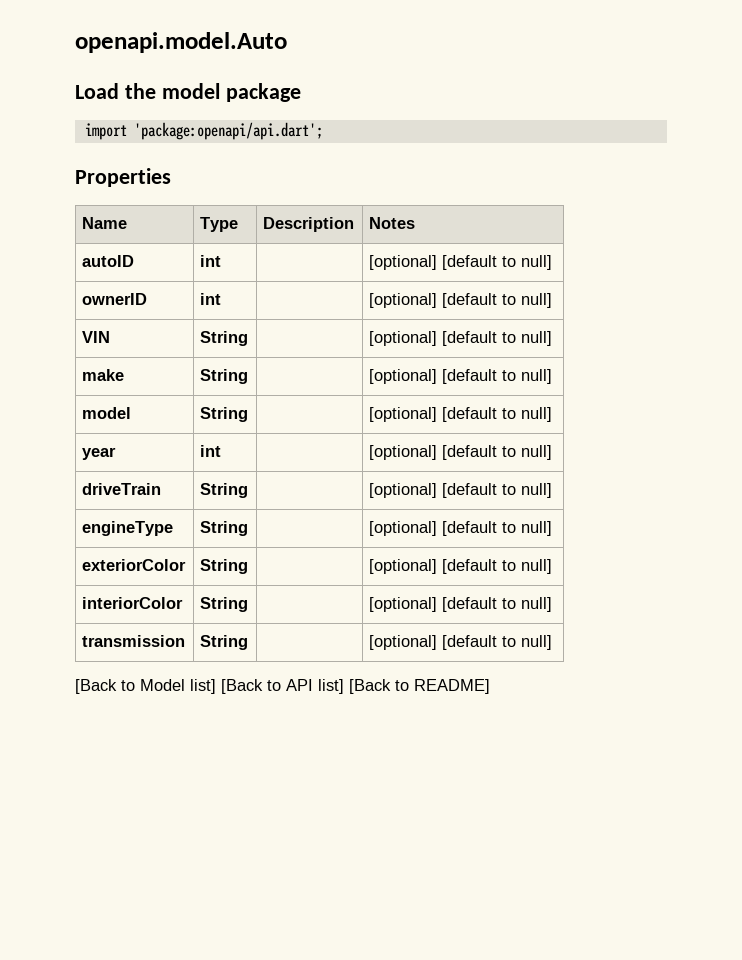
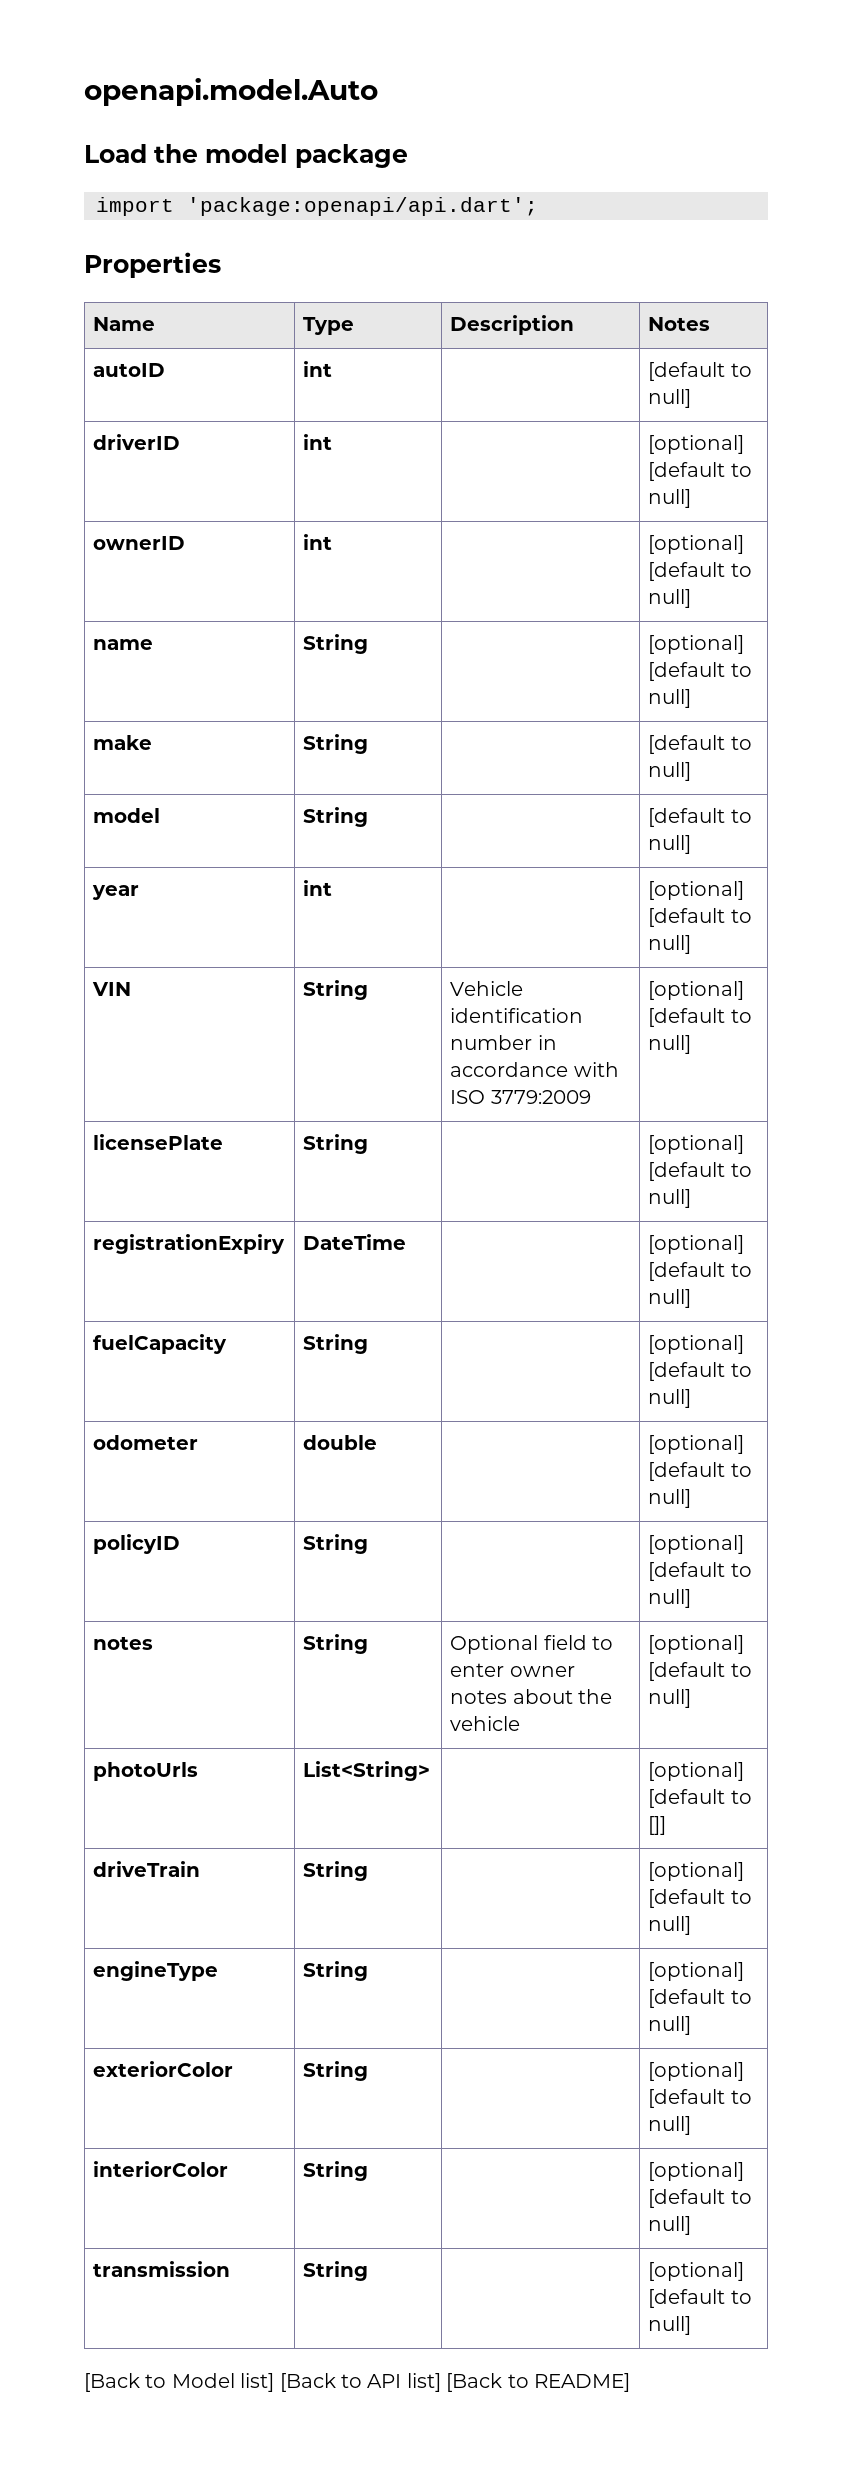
(222, 261) none -> [648,362,752,381] [648,389,692,408] [93,434,181,450] [303,434,333,450] | [default to null] // driverID | int |
[82,331,111,343] VIN -> [93,639,154,650] name
[369,369,438,384] [optional] -> (369, 744) none
[369,407,438,422] [optional] -> (369, 817) none
(553, 452) none -> [92,982,132,996] [303,980,369,1000] [450,981,524,996] [450,1008,584,1023] [450,1035,557,1050] [450,1062,619,1077] [450,1090,591,1104] [648,981,745,1000] [648,1008,752,1027] [648,1035,692,1054] [93,1134,224,1150] [303,1134,369,1154] [648,1135,745,1154] [648,1162,752,1181] [648,1189,692,1208] [93,1234,286,1254] [303,1234,407,1250] [648,1235,745,1254] [648,1262,752,1281] [648,1289,692,1308] [93,1334,228,1354] [303,1334,369,1354] [648,1335,745,1354] [648,1362,752,1381] [648,1389,692,1408] [93,1435,199,1450] [303,1435,378,1450] [648,1435,745,1454] [648,1462,752,1481] [648,1489,692,1508] [93,1534,181,1554] [303,1534,369,1554] [648,1535,745,1554] [648,1562,752,1581] [648,1589,692,1608] [93,1636,154,1650] [303,1634,369,1654] [450,1635,614,1654] [450,1663,575,1677] [450,1689,613,1704] [450,1716,521,1731] [648,1635,745,1654] [648,1662,752,1681] [648,1689,692,1708] [93,1762,199,1781] [303,1761,431,1781] [648,1762,745,1781] [648,1789,752,1808] [648,1816,667,1835] // VIN | String | Vehicle identification number in accordance with ISO 3779:2009 | [optional] [default to null] // licensePlate | String | | [optional] [default to null] // registrationExpiry | DateTime | | [optional] [default to null] // fuelCapacity | String | | [optional] [default to null] // odometer | double | | [optional] [default to null] // policyID | String | | [optional] [default to null] // notes | String | Optional field to enter owner notes about the vehicle | [optional] [default to null] // photoUrls | List<String> | | [optional] [default to []]

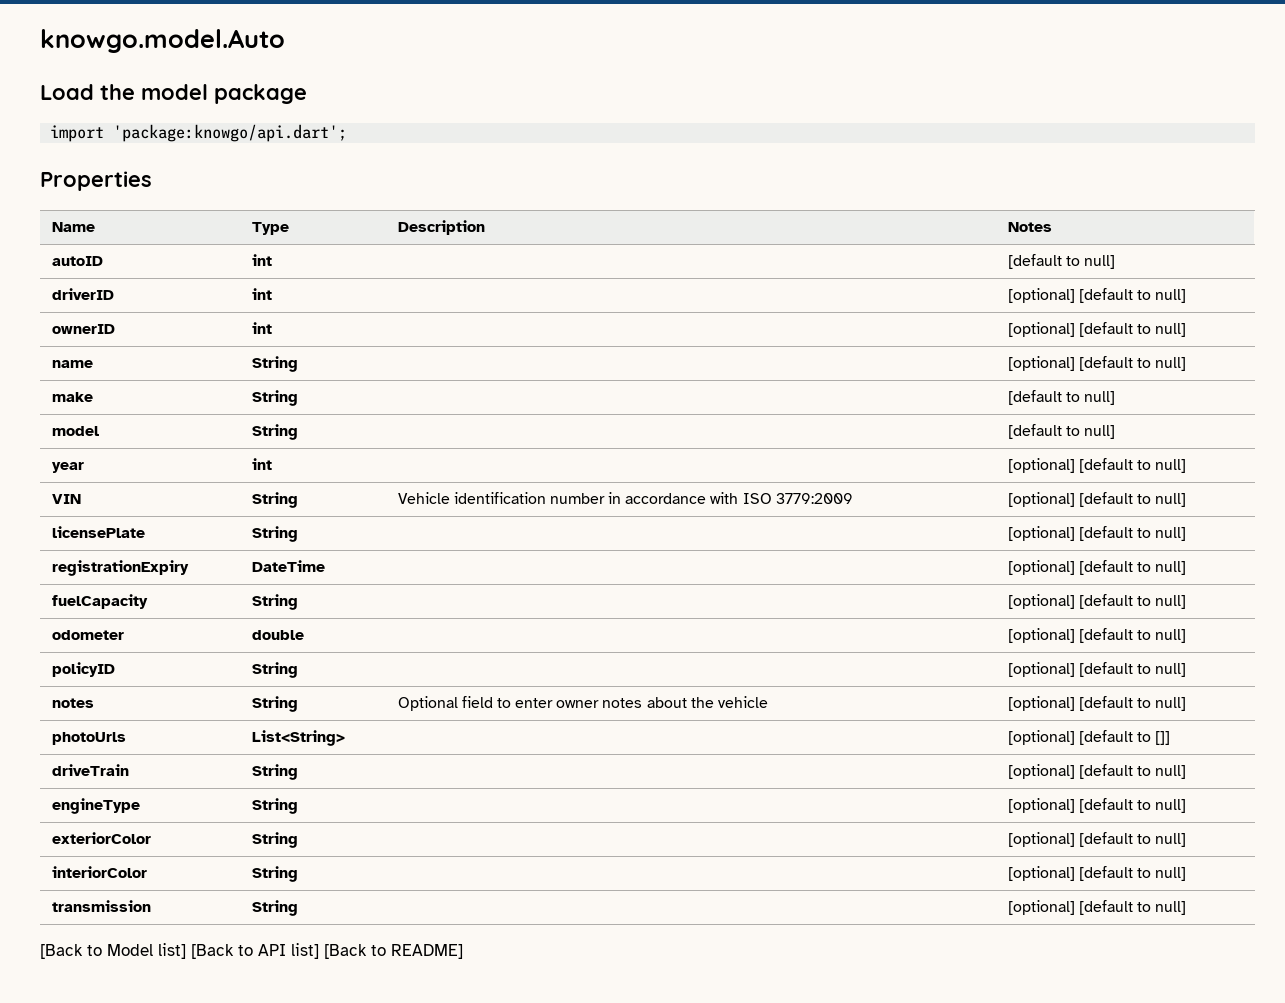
[84,78,378,106] openapi.model.Auto -> [40,29,285,53] knowgo.model.Auto
[187,197,538,216] 'package:openapi/api.dart'; -> [113,124,348,142] 'package:knowgo/api.dart';

